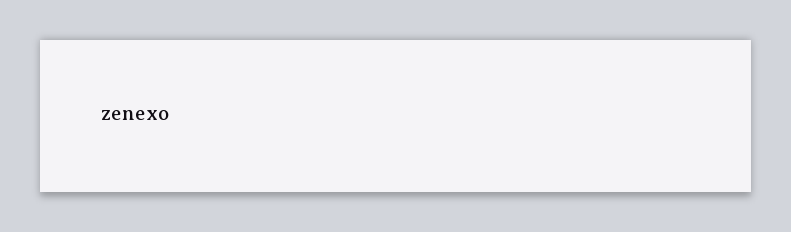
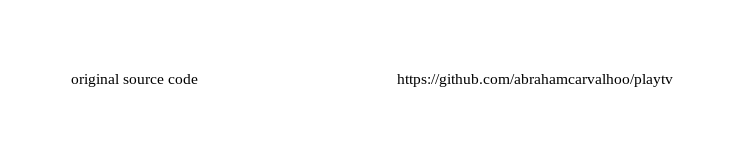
[101,110,169,120] zenexo -> [71,74,673,87] original source code https://github.com/abrahamcarvalhoo/playtv

